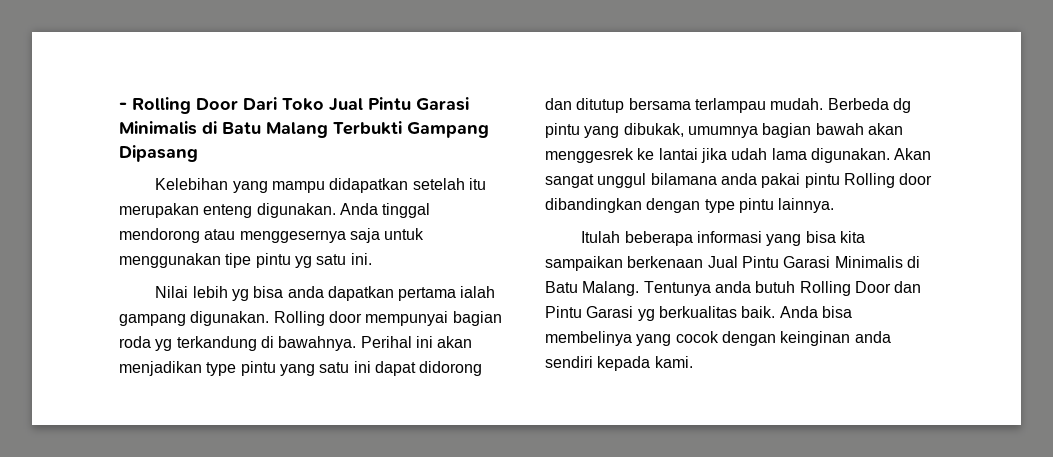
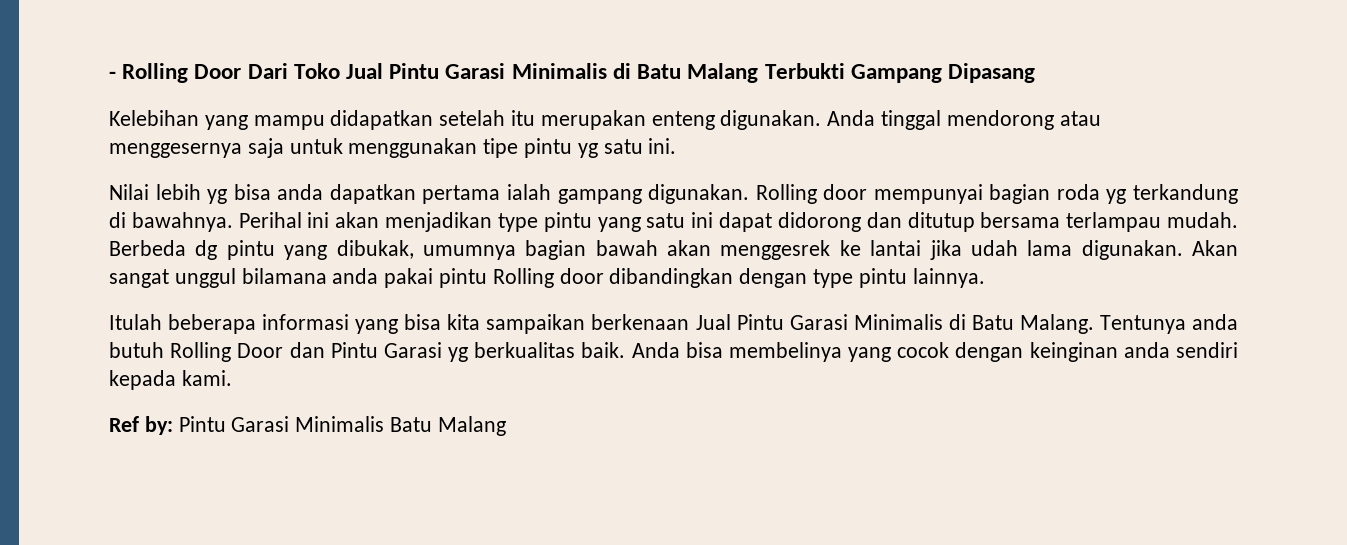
(693, 362) none -> [109,416,506,436] // Ref by: Pintu Garasi Minimalis Batu Malang

